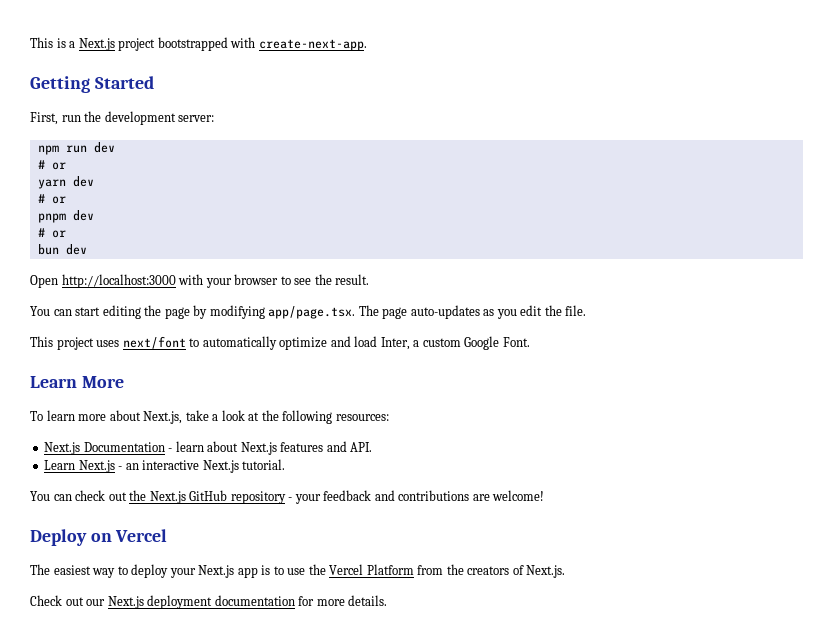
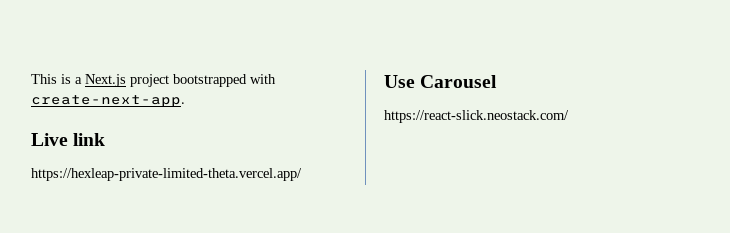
[30,76,154,93] [30,111,215,125] [37,142,115,155] [37,160,66,170] [37,176,94,189] [37,194,66,204] [37,210,94,223] [37,228,66,238] [37,244,87,255] [30,274,370,288] [30,305,587,319] [30,336,530,350] [30,376,124,388] [30,410,389,424] [44,441,373,455] [44,459,286,473] [30,490,545,504] [30,529,168,546] [30,564,566,578] [30,595,388,609] Getting Started // First, run the development server: // npm run dev // # or // yarn dev // # or // pnpm dev // # or // bun dev // Open http://localhost:3000 with your browser to see the result. // You can start editing the page by modifying app/page.tsx. The page auto-updates as you edit the file. // This project uses next/font to automatically optimize and load Inter, a custom Google Font. // Learn More // To learn more about Next.js, take a look at the following resources: // Next.js Documentation - learn about Next.js features and API. // Learn Next.js - an interactive Next.js tutorial. // You can check out the Next.js GitHub repository - your feedback and contributions are welcome! // Deploy on Vercel // The easiest way to deploy your Next.js app is to use the Vercel Platform from the creators of Next.js. // Check out our Next.js deployment documentation for more details. -> [31,133,106,146] [31,168,302,181] [384,75,498,88] [384,110,569,123] Live link // https://hexleap-private-limited-theta.vercel.app/ // Use Carousel // https://react-slick.neostack.com/

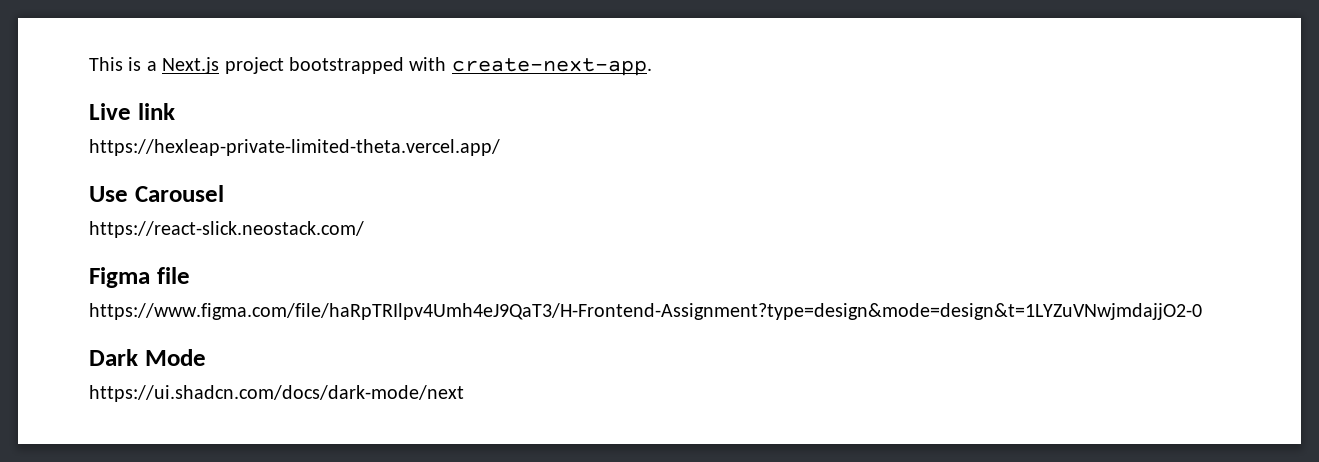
(569, 116) none -> [89,267,190,288] [89,303,1202,320] [89,349,206,366] [89,385,464,402] // Figma file // https://www.figma.com/file/haRpTRIlpv4Umh4eJ9QaT3/H-Frontend-Assignment?type=design&mode=design&t=1LYZuVNwjmdajjO2-0 // Dark Mode // https://ui.shadcn.com/docs/dark-mode/next

